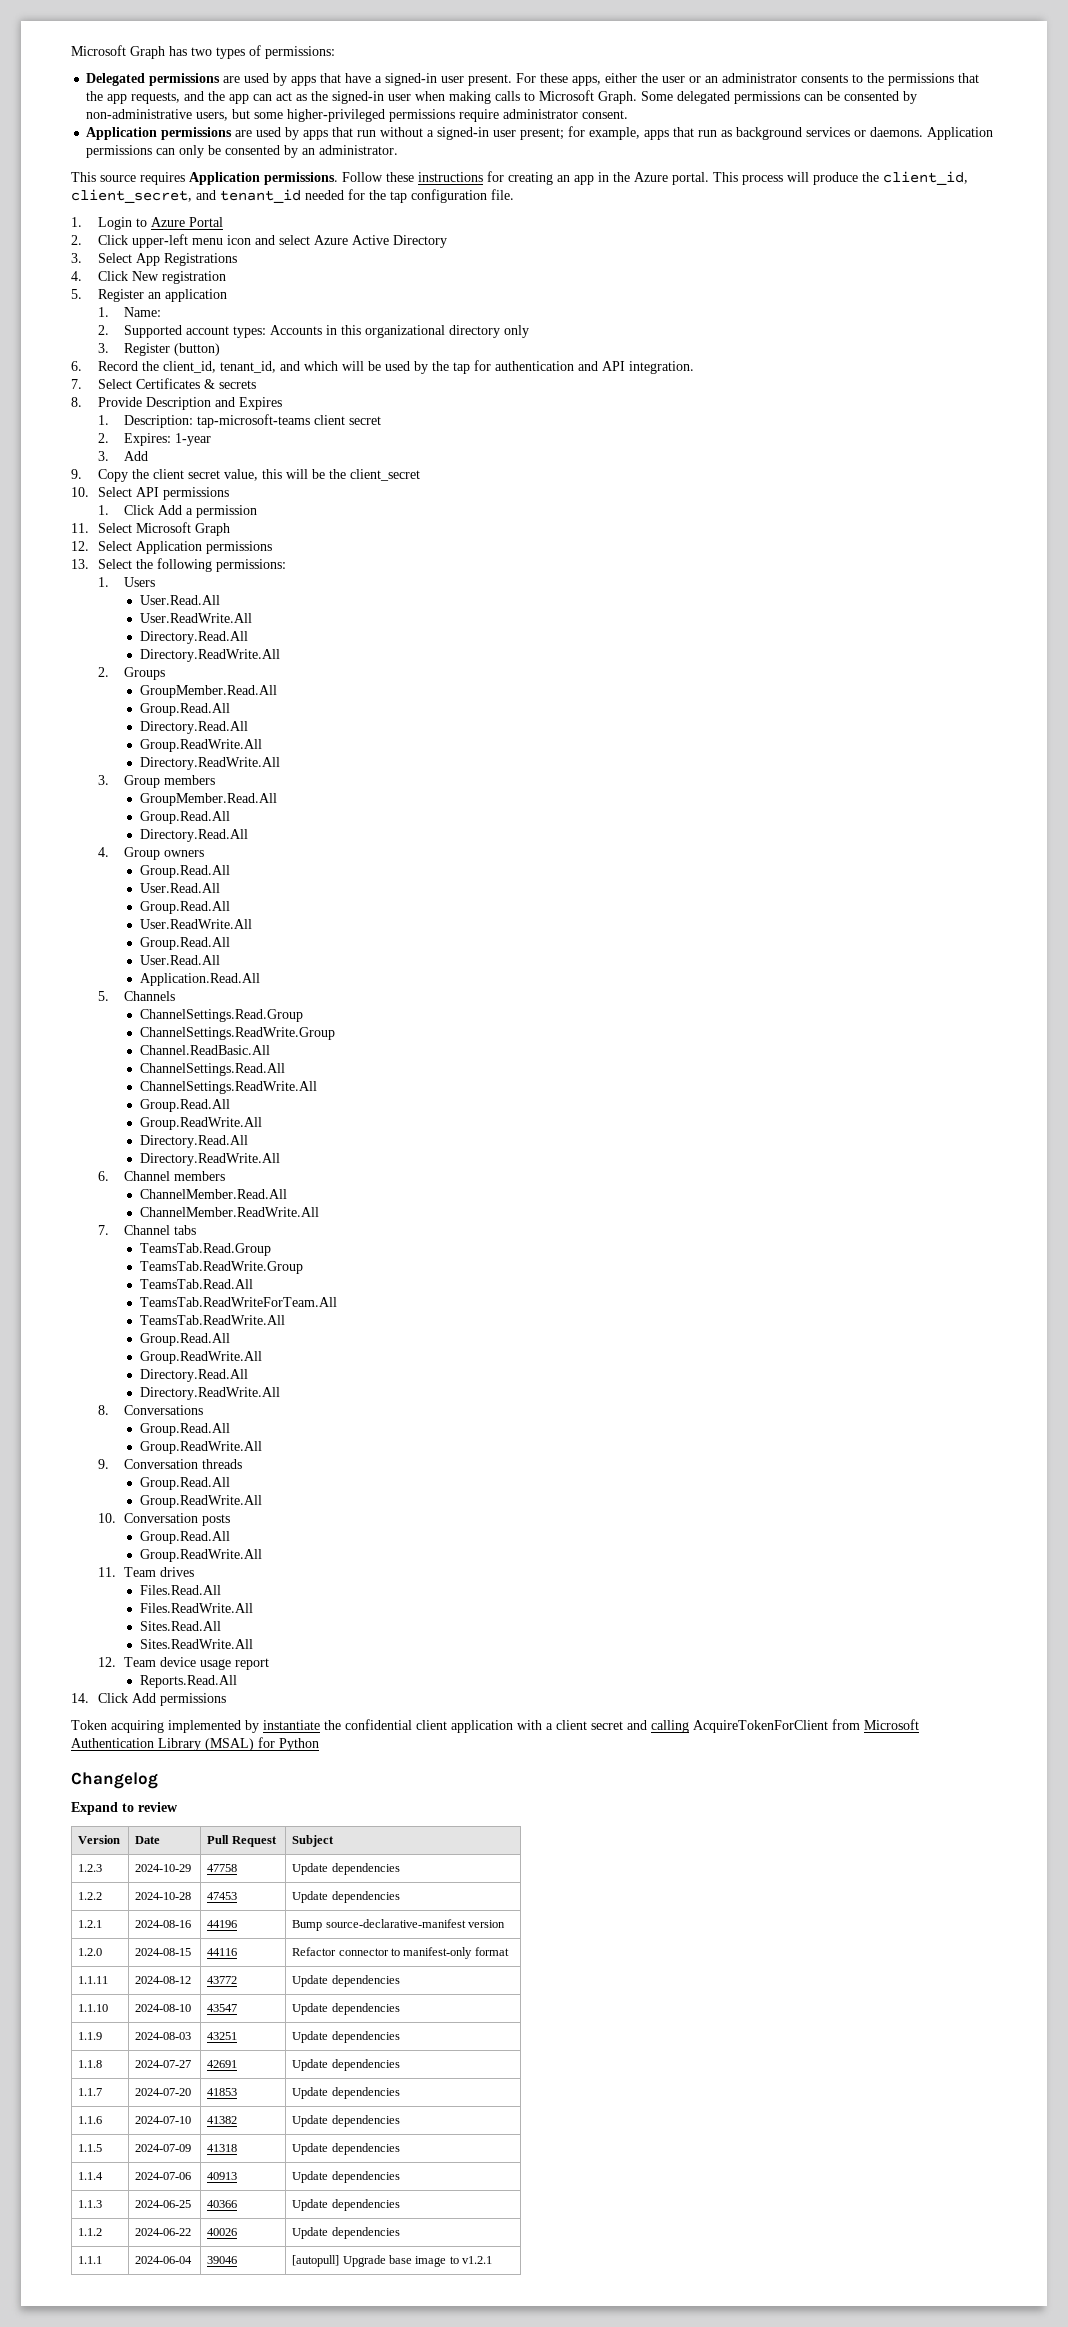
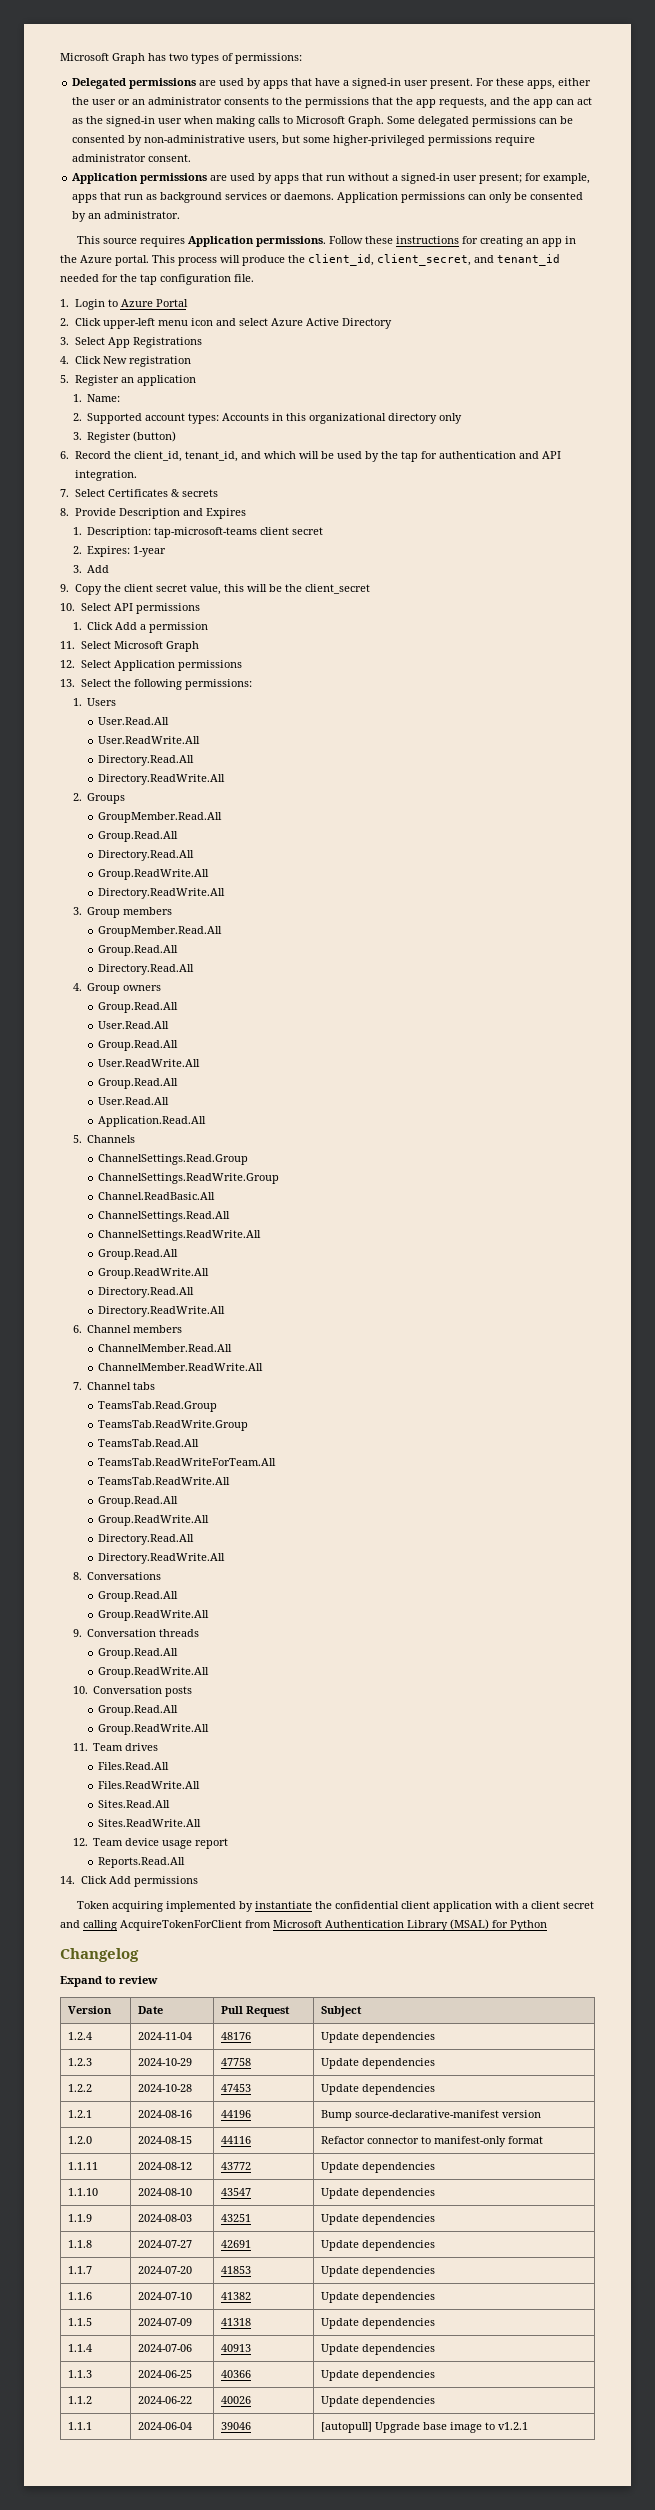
(335, 1841) none -> [68,2032,93,2040] [138,2032,193,2040] [221,2032,252,2040] [321,2032,436,2043] // 1.2.4 | 2024-11-04 | 48176 | Update dependencies

